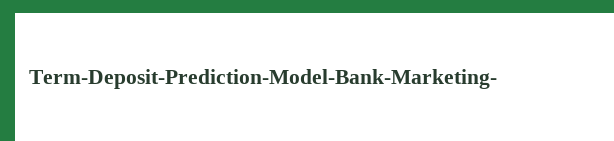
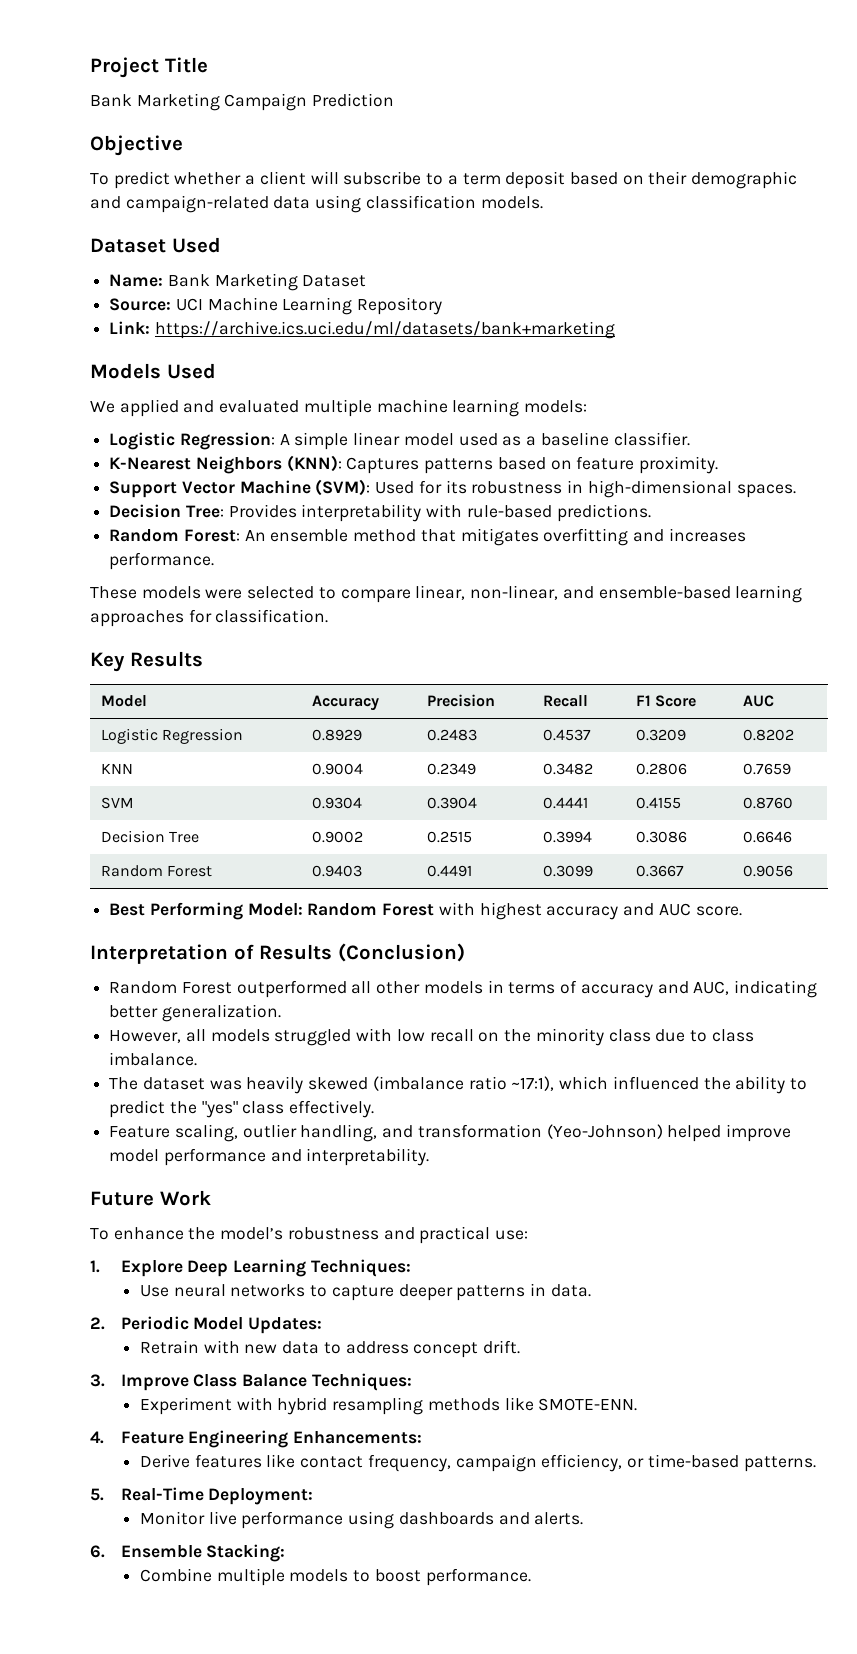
[29,69,497,89] Term-Deposit-Prediction-Model-Bank-Marketing- -> [90,57,208,78] [90,93,395,111] [90,135,183,156] [90,171,798,189] [90,195,543,213] [90,237,221,253] [109,273,367,291] [109,297,443,315] [109,321,615,339] [90,363,216,379] [90,399,588,417] [109,432,690,450] [109,455,719,474] [109,479,796,498] [109,504,651,522] [109,528,746,546] [109,552,215,570] [90,585,803,603] [90,609,329,627] [90,651,203,672] [101,695,148,707] [312,695,380,711] [427,694,496,707] [543,695,589,707] [636,695,697,707] [743,695,775,707] [101,728,244,744] [312,729,363,741] [427,729,478,741] [543,729,592,741] [636,729,687,741] [743,729,795,741] [101,763,134,774] [312,763,364,775] [427,763,477,775] [543,763,594,775] [636,763,688,775] [743,763,792,775] [101,797,135,809] [312,797,363,809] [427,797,478,809] [543,797,589,809] [636,797,682,809] [743,797,794,809] [101,830,200,843] [312,831,364,843] [427,831,473,843] [543,831,593,843] [636,831,688,843] [743,831,793,843] [101,865,213,877] [312,865,363,877] [427,865,473,877] [543,865,594,877] [636,865,685,877] [743,865,794,877] [109,902,742,920] [90,943,465,964] [109,980,817,998] [109,1004,281,1022] [109,1028,754,1046] [109,1052,198,1066] [109,1076,807,1094] [109,1100,375,1118] [109,1124,792,1142] [109,1148,430,1166] [90,1190,211,1206] [90,1226,529,1244] [90,1259,411,1277] [139,1283,591,1301] [90,1316,323,1334] [139,1340,521,1358] [90,1373,412,1391] [139,1397,638,1415] [90,1430,423,1448] [139,1454,816,1472] [90,1487,314,1505] [139,1511,584,1529] [90,1544,286,1562] [139,1568,531,1586] Project Title // Bank Marketing Campaign Prediction // Objective // To predict whether a client will subscribe to a term deposit based on their demographic and campaign-related data using classification models. // Dataset Used // Name: Bank Marketing Dataset // Source: UCI Machine Learning Repository // Link: https://archive.ics.uci.edu/ml/datasets/bank+marketing // Models Used // We applied and evaluated multiple machine learning models: // Logistic Regression: A simple linear model used as a baseline classifier. // K-Nearest Neighbors (KNN): Captures patterns based on feature proximity. // Support Vector Machine (SVM): Used for its robustness in high-dimensional spaces. // Decision Tree: Provides interpretability with rule-based predictions. // Random Forest: An ensemble method that mitigates overfitting and increases performance. // These models were selected to compare linear, non-linear, and ensemble-based learning approaches for classification. // Key Results // Model | Accuracy | Precision | Recall | F1 Score | AUC // Logistic Regression | 0.8929 | 0.2483 | 0.4537 | 0.3209 | 0.8202 // KNN | 0.9004 | 0.2349 | 0.3482 | 0.2806 | 0.7659 // SVM | 0.9304 | 0.3904 | 0.4441 | 0.4155 | 0.8760 // Decision Tree | 0.9002 | 0.2515 | 0.3994 | 0.3086 | 0.6646 // Random Forest | 0.9403 | 0.4491 | 0.3099 | 0.3667 | 0.9056 // Best Performing Model: Random Forest with highest accuracy and AUC score. // Interpretation of Results (Conclusion) // Random Forest outperformed all other models in terms of accuracy and AUC, indicating better generalization. // However, all models struggled with low recall on the minority class due to class imbalance. // The dataset was heavily skewed (imbalance ratio ~17:1), which influenced the ability to predict the "yes" class effectively. // Feature scaling, outlier handling, and transformation (Yeo-Johnson) helped improve model performance and interpretability. // Future Work // To enhance the model’s robustness and practical use: // 1. Explore Deep Learning Techniques: // Use neural networks to capture deeper patterns in data. // 2. Periodic Model Updates: // Retrain with new data to address concept drift. // 3. Improve Class Balance Techniques: // Experiment with hybrid resampling methods like SMOTE-ENN. // 4. Feature Engineering Enhancements: // Derive features like contact frequency, campaign efficiency, or time-based patterns. // 5. Real-Time Deployment: // Monitor live performance using dashboards and alerts. // 6. Ensemble Stacking: // Combine multiple models to boost performance.

